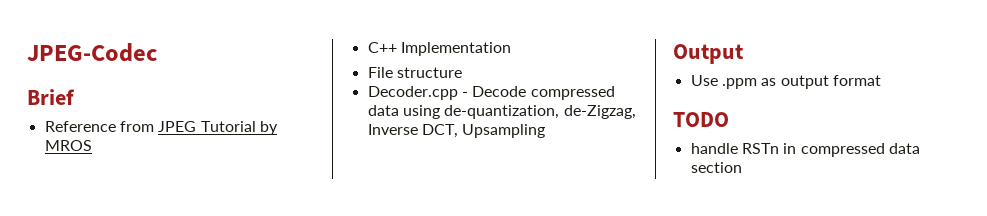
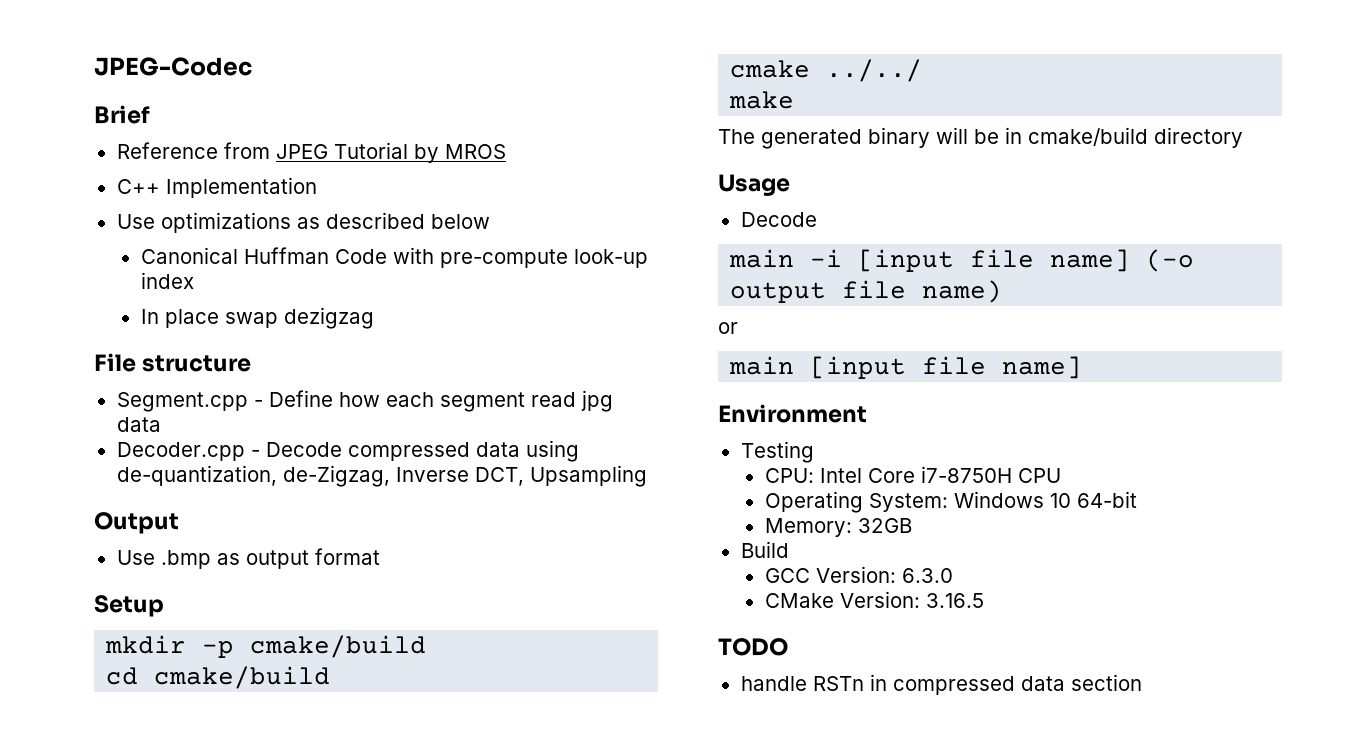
[367,67,462,78] File structure -> [116,212,490,233] [140,247,648,268] [140,272,194,289] [140,307,374,329] [94,353,252,372] [116,390,613,412] [116,417,161,432] Use optimizations as described below // Canonical Huffman Code with pre-compute look-up index // In place swap dezigzag // File structure // Segment.cpp - Define how each segment read jpg data
[721,78,757,89] .ppm -> [160,550,211,569] .bmp
(881, 80) none -> [94,595,164,617] [105,635,427,658] [106,666,331,689] [730,59,923,82] [729,91,795,109] [718,127,1243,149] [718,174,790,196] [740,212,817,227] [729,249,1195,272] [730,280,1003,303] [718,322,738,334] [729,356,1083,379] [718,404,867,423] [740,441,814,463] [764,466,1061,483] [764,491,1137,513] [764,518,912,537] [740,541,789,558] [764,566,953,583] [764,591,984,608] // Setup // mkdir -p cmake/build // cd cmake/build // cmake ../../ // make // The generated binary will be in cmake/build directory // Usage // Decode // main -i [input file name] (-o output file name) // or // main [input file name] // Environment // Testing // CPU: Intel Core i7-8750H CPU // Operating System: Windows 10 64-bit // Memory: 32GB // Build // GCC Version: 6.3.0 // CMake Version: 3.16.5

